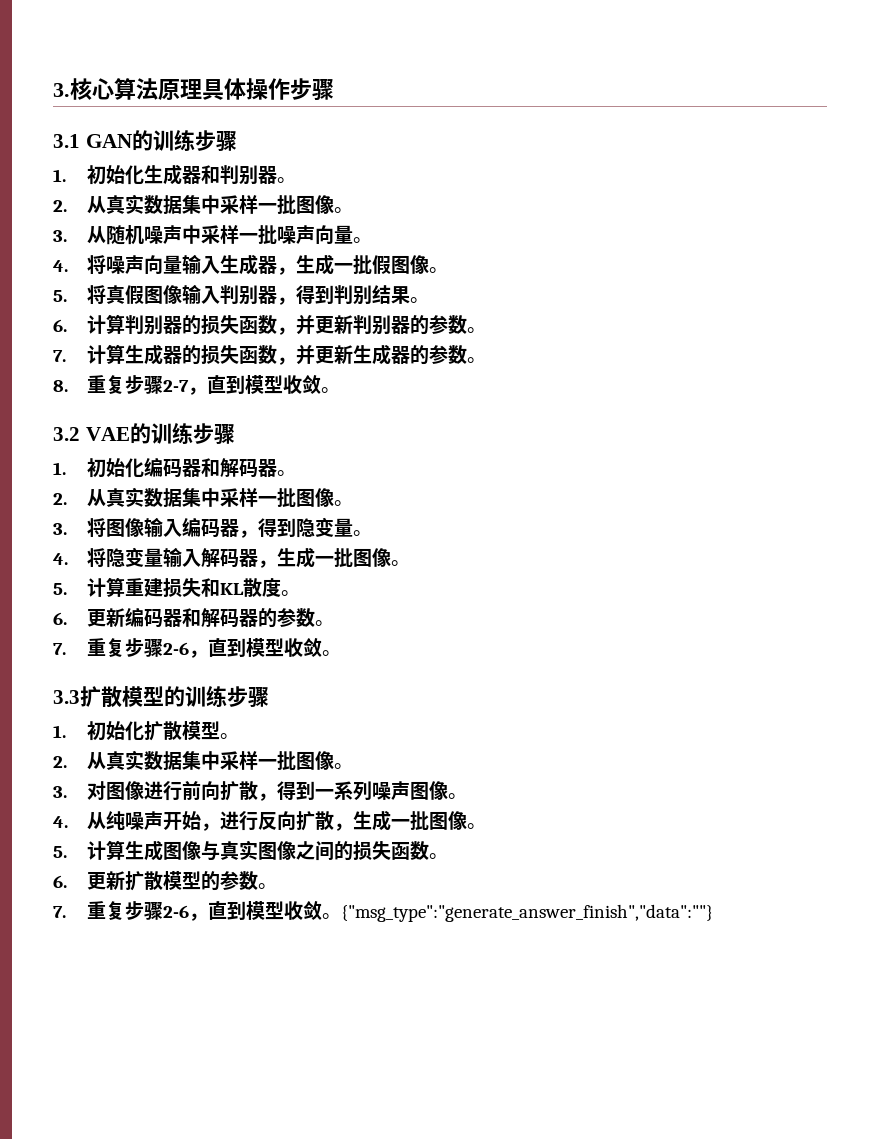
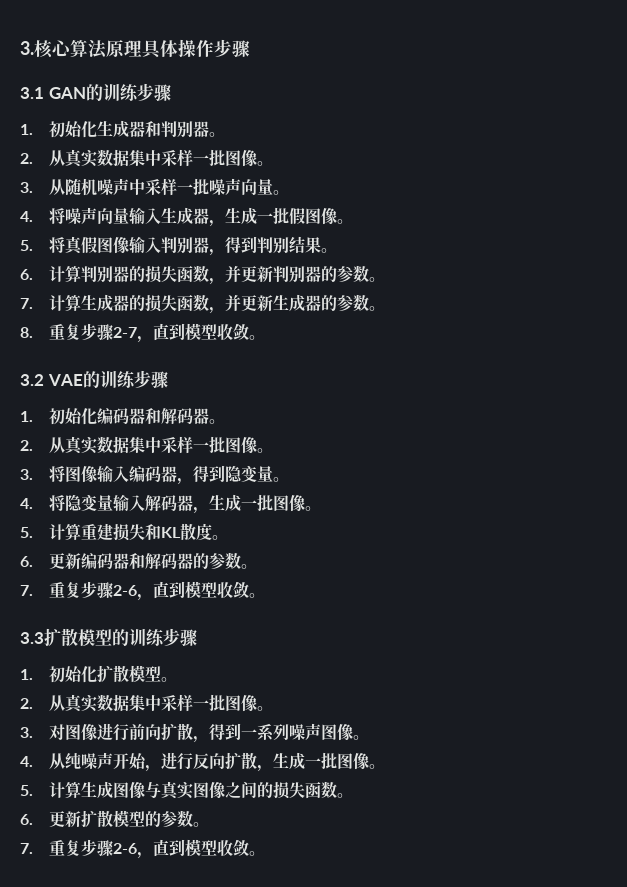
[340,904,713,922] {"msg_type":"generate_answer_finish","data":""} -> (266, 853) none

